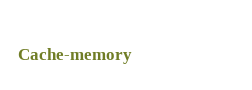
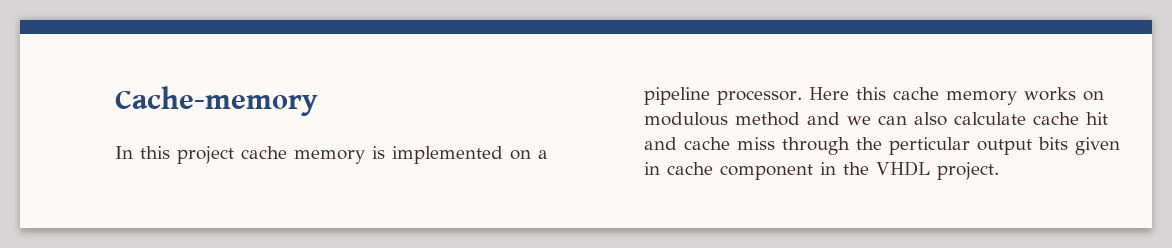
(132, 56) none -> [115,146,548,164] [644,87,1104,105] [644,112,1108,126] [644,137,1120,155] [644,161,999,180] // In this project cache memory is implemented on a pipeline processor. Here this cache memory works on modulous method and we can also calculate cache hit and cache miss through the perticular output bits given in cache component in the VHDL project.

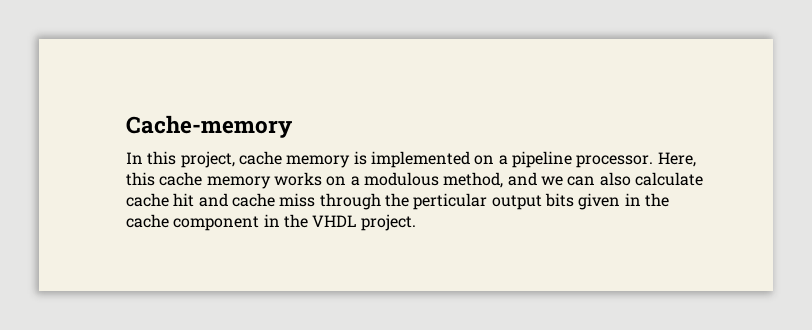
[177,146,234,164] project -> [180,151,235,168] project,
[808,87,849,100] Here -> [657,152,696,167] Here,
[644,112,800,126] modulous method -> [350,172,504,188] a modulous method,
(660, 168) none -> [644,193,669,207] the

